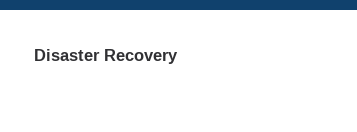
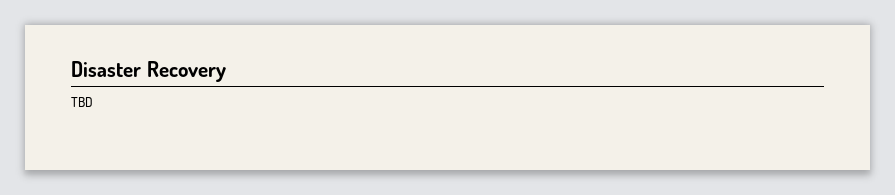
(178, 56) none -> [71,97,93,107] // TBD

